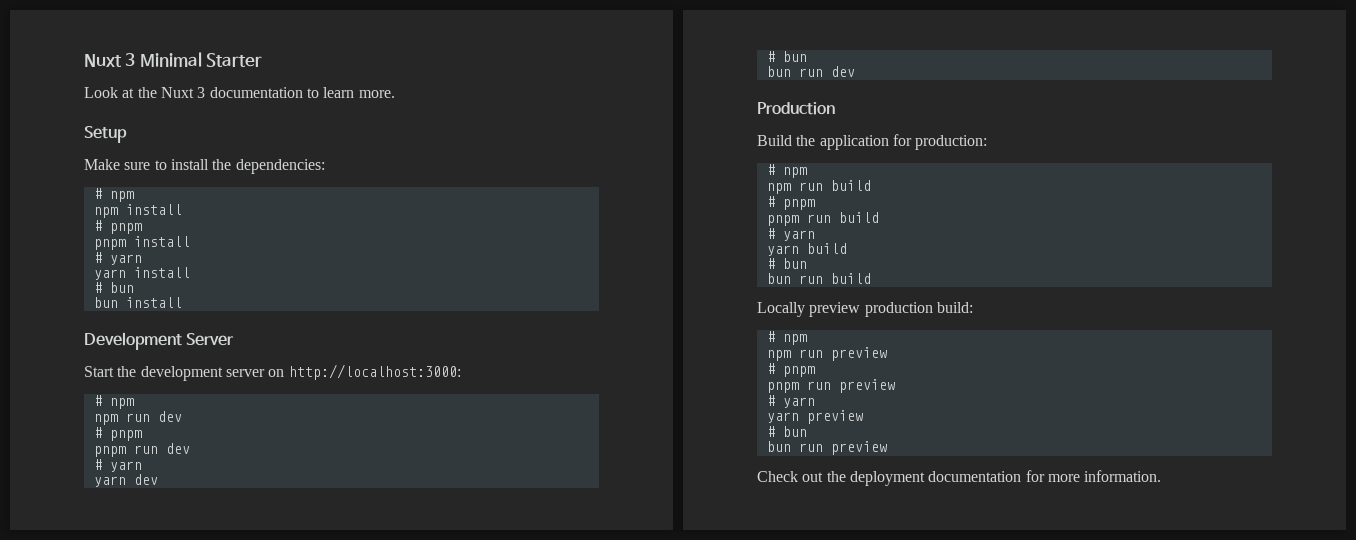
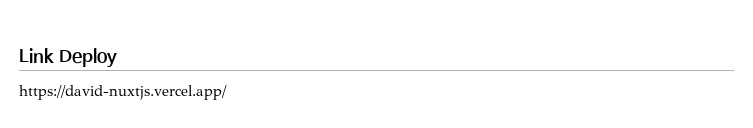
[84,52,263,67] [84,87,395,98] [84,126,127,143] [84,159,325,174] [93,188,134,202] [93,204,182,218] [93,220,142,234] [93,236,190,250] [93,252,142,265] [93,267,190,280] [93,282,134,293] [93,297,182,308] [84,332,235,350] [84,364,461,381] [93,395,134,409] [93,411,182,425] [93,427,142,441] [93,443,190,457] [93,459,142,472] [93,474,158,487] [766,51,807,62] [766,66,855,77] [757,102,835,115] [757,134,988,150] [766,164,807,178] [766,180,871,194] [766,196,815,210] [766,212,879,226] [766,228,815,241] [766,243,847,256] [766,258,807,269] [766,273,871,284] [757,302,973,317] [766,331,807,345] [766,347,887,361] [766,363,815,377] [766,379,895,393] [766,395,815,408] [766,410,863,424] [766,426,807,437] [766,441,887,455] [757,470,1162,486] Nuxt 3 Minimal Starter // Look at the Nuxt 3 documentation to learn more. // Setup // Make sure to install the dependencies: // # npm // npm install // # pnpm // pnpm install // # yarn // yarn install // # bun // bun install // Development Server // Start the development server on http://localhost:3000: // # npm // npm run dev // # pnpm // pnpm run dev // # yarn // yarn dev // # bun // bun run dev // Production // Build the application for production: // # npm // npm run build // # pnpm // pnpm run build // # yarn // yarn build // # bun // bun run build // Locally preview production build: // # npm // npm run preview // # pnpm // pnpm run preview // # yarn // yarn preview // # bun // bun run preview // Check out the deployment documentation for more information. -> [19,48,117,68] [19,85,227,100] Link Deploy // https://david-nuxtjs.vercel.app/

